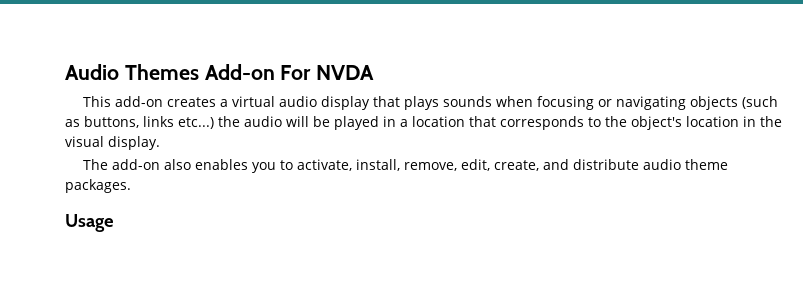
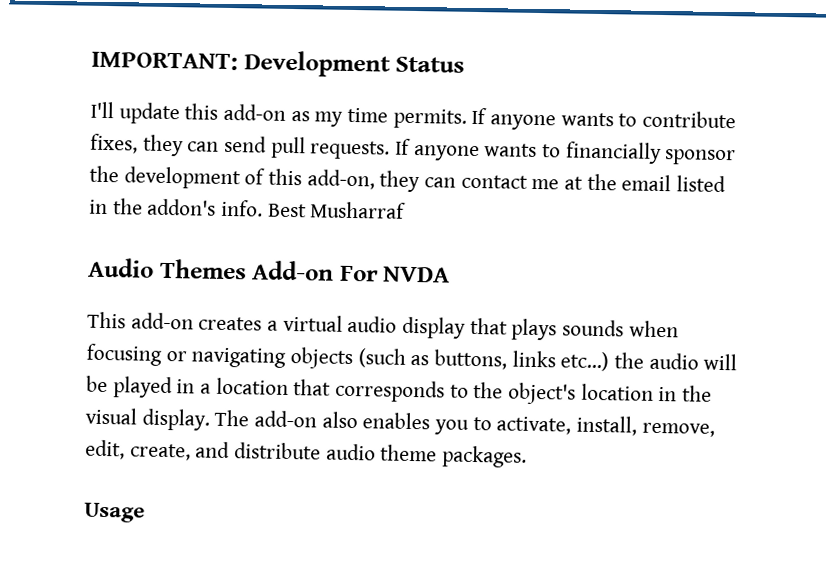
(65, 72) none -> [91,50,466,78] [90,101,737,131] [90,133,737,166] [89,165,727,193] [89,198,407,219] IMPORTANT: Development Status // I'll update this add-on as my time permits. If anyone wants to contribute fixes, they can send pull requests. If anyone wants to financially sponsor the development of this add-on, they can contact me at the email listed in the addon's info. Best Musharraf //
(160, 143) // -> (210, 419) none

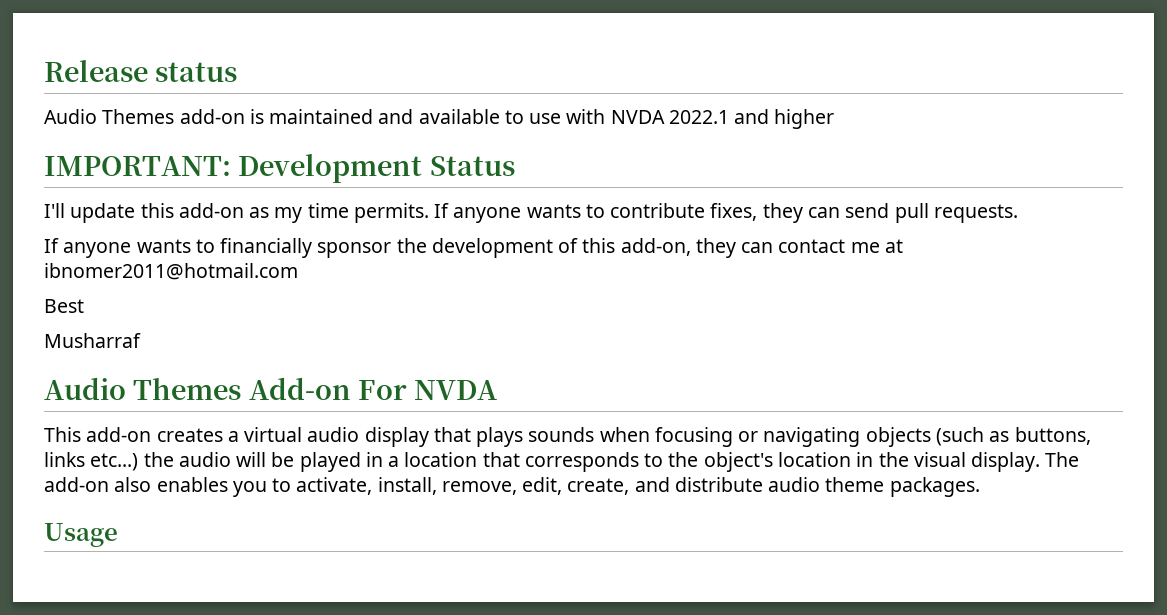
(91, 61) none -> [44,59,238,82] [44,109,835,129] Release status // Audio Themes add-on is maintained and available to use with NVDA 2022.1 and higher //
(391, 150) none -> (1018, 213) //
[586,173,727,193] [89,198,264,217] the email listed in the addon's info. -> [44,263,298,280] ibnomer2011@hotmail.com //
(307, 210) none -> (84, 306) //

